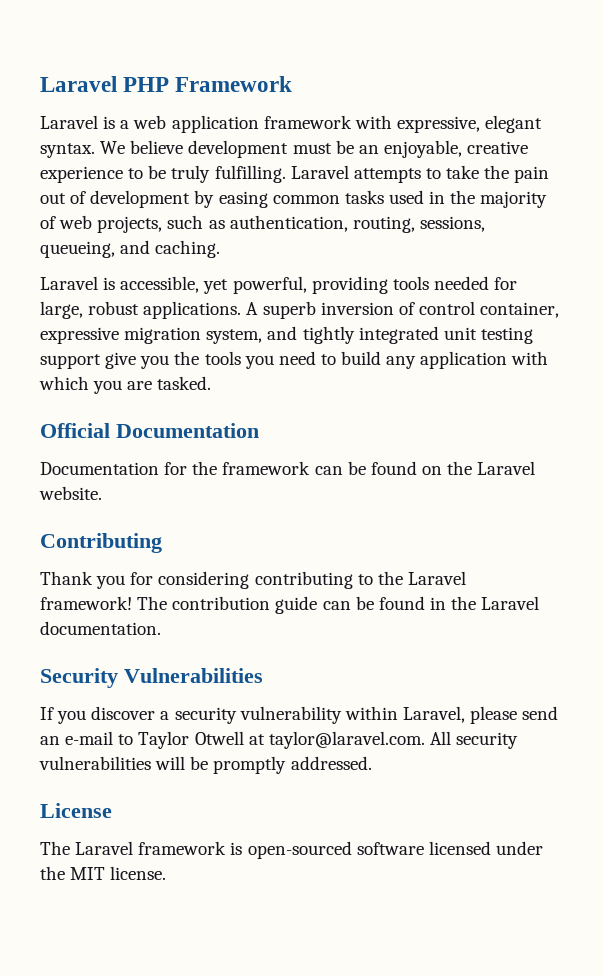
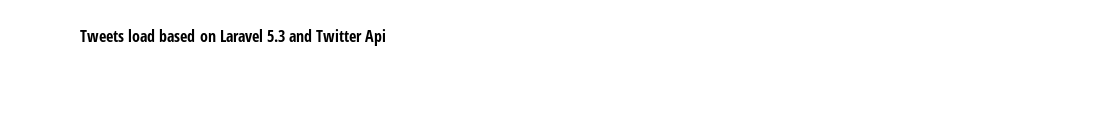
[40,76,293,92] [40,115,543,133] [40,140,529,158] [40,165,550,183] [40,190,548,208] [40,215,485,233] [40,240,221,258] [40,276,518,294] [40,301,560,319] [40,326,533,344] [40,351,549,369] [39,376,212,394] [40,423,259,438] [40,461,536,475] [39,486,102,500] [40,533,162,553] [40,571,466,589] [40,596,540,614] [40,621,161,635] [40,668,263,688] [40,706,559,724] [40,731,519,749] [39,756,372,774] [40,803,112,818] [40,841,543,859] [40,866,167,880] Laravel PHP Framework // Laravel is a web application framework with expressive, elegant syntax. We believe development must be an enjoyable, creative experience to be truly fulfilling. Laravel attempts to take the pain out of development by easing common tasks used in the majority of web projects, such as authentication, routing, sessions, queueing, and caching. // Laravel is accessible, yet powerful, providing tools needed for large, robust applications. A superb inversion of control container, expressive migration system, and tightly integrated unit testing support give you the tools you need to build any application with which you are tasked. // Official Documentation // Documentation for the framework can be found on the Laravel website. // Contributing // Thank you for considering contributing to the Laravel framework! The contribution guide can be found in the Laravel documentation. // Security Vulnerabilities // If you discover a security vulnerability within Laravel, please send an e-mail to Taylor Otwell at taylor@laravel.com. All security vulnerabilities will be promptly addressed. // License // The Laravel framework is open-sourced software licensed under the MIT license. -> [80,29,387,46] Tweets load based on Laravel 5.3 and Twitter Api

